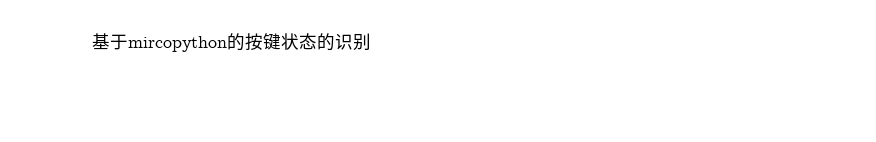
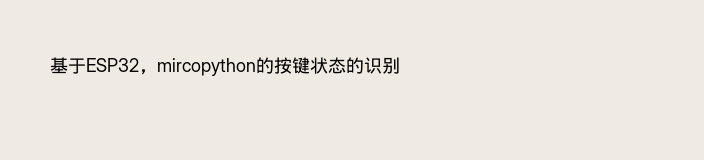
(128, 42) none -> [86,58,157,75] ESP32，

